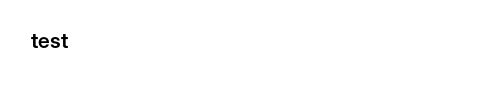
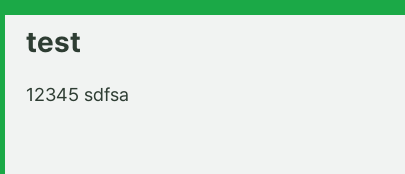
(68, 41) none -> [26,87,129,102] // 12345 sdfsa

